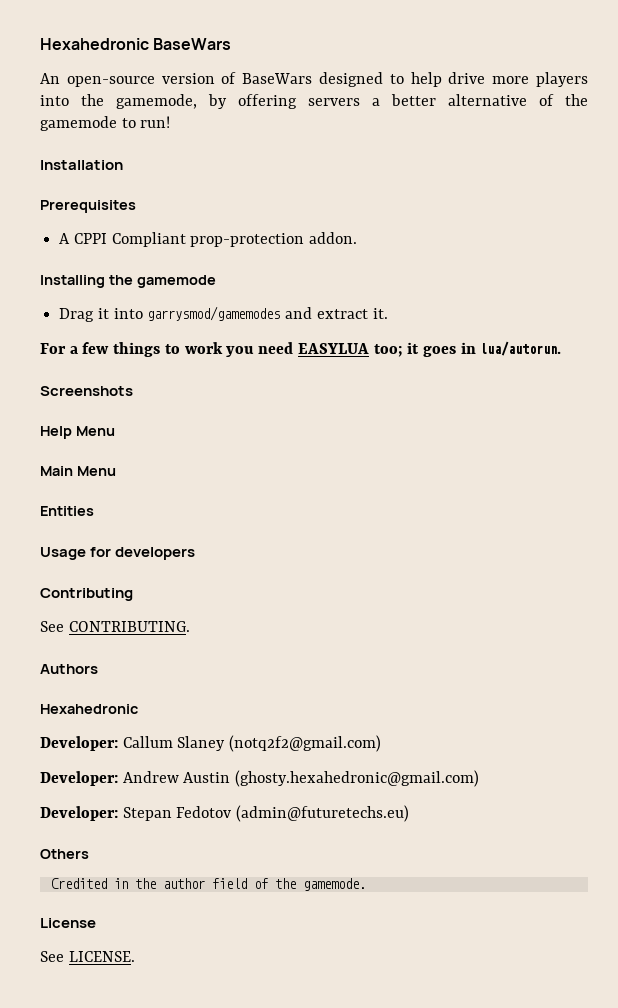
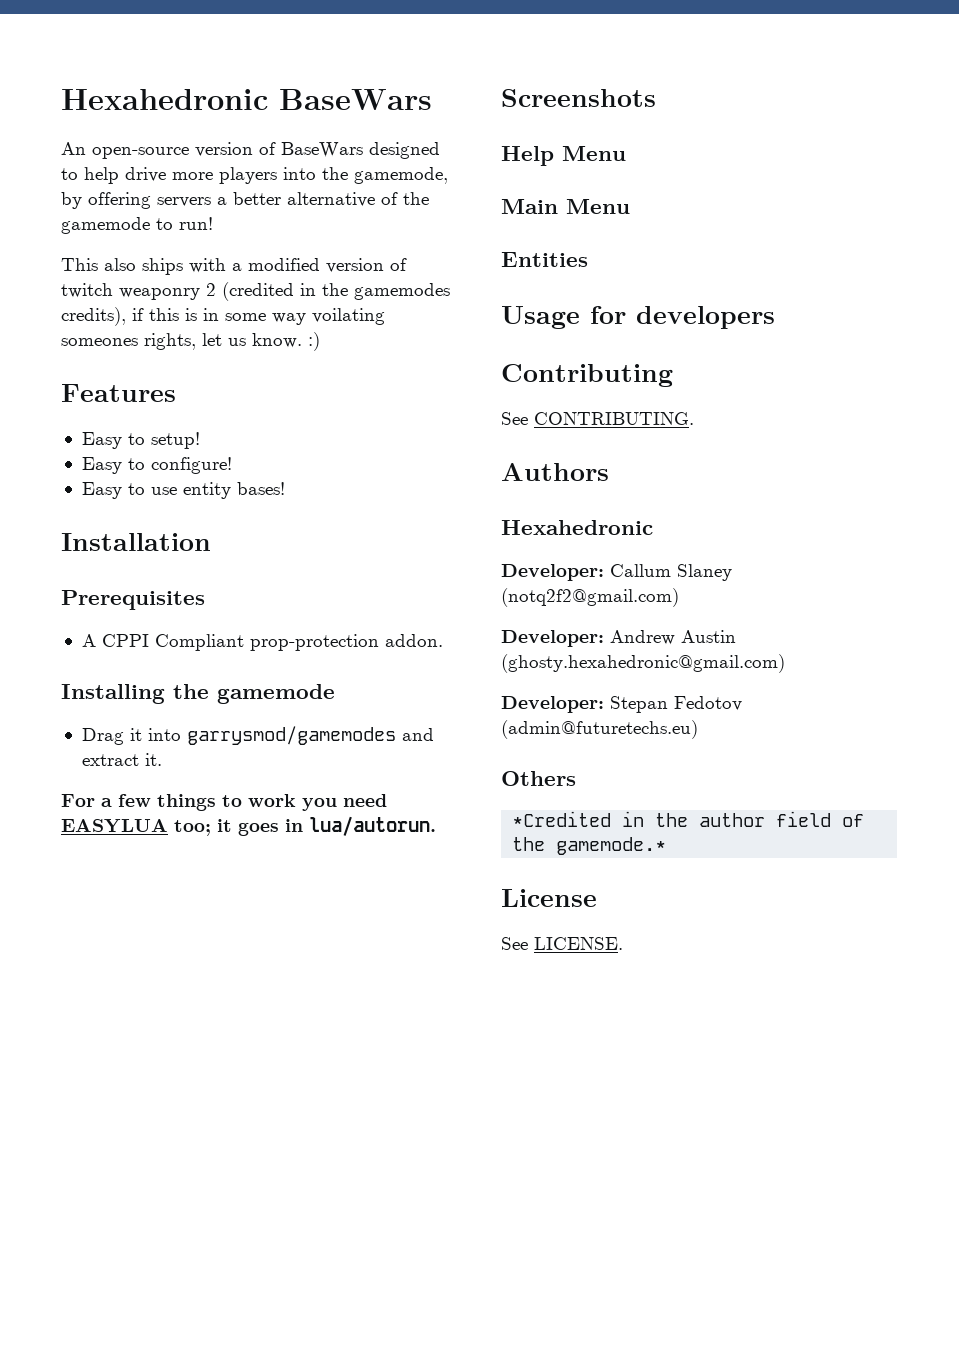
(171, 122) none -> [61,258,407,275] [61,282,450,301] [61,307,385,326] [61,332,320,351] [61,384,176,402] [81,432,200,449] [81,457,232,474] [81,482,285,499] // This also ships with a modified version of twitch weaponry 2 (credited in the gamemodes credits), if this is in some way voilating someones rights, let us know. :) // Features // Easy to setup! // Easy to configure! // Easy to use entity bases!
[50,878,107,889] Credited -> [512,811,612,827] *Credited
[302,878,366,891] gamemode. -> [556,837,667,855] gamemode.*

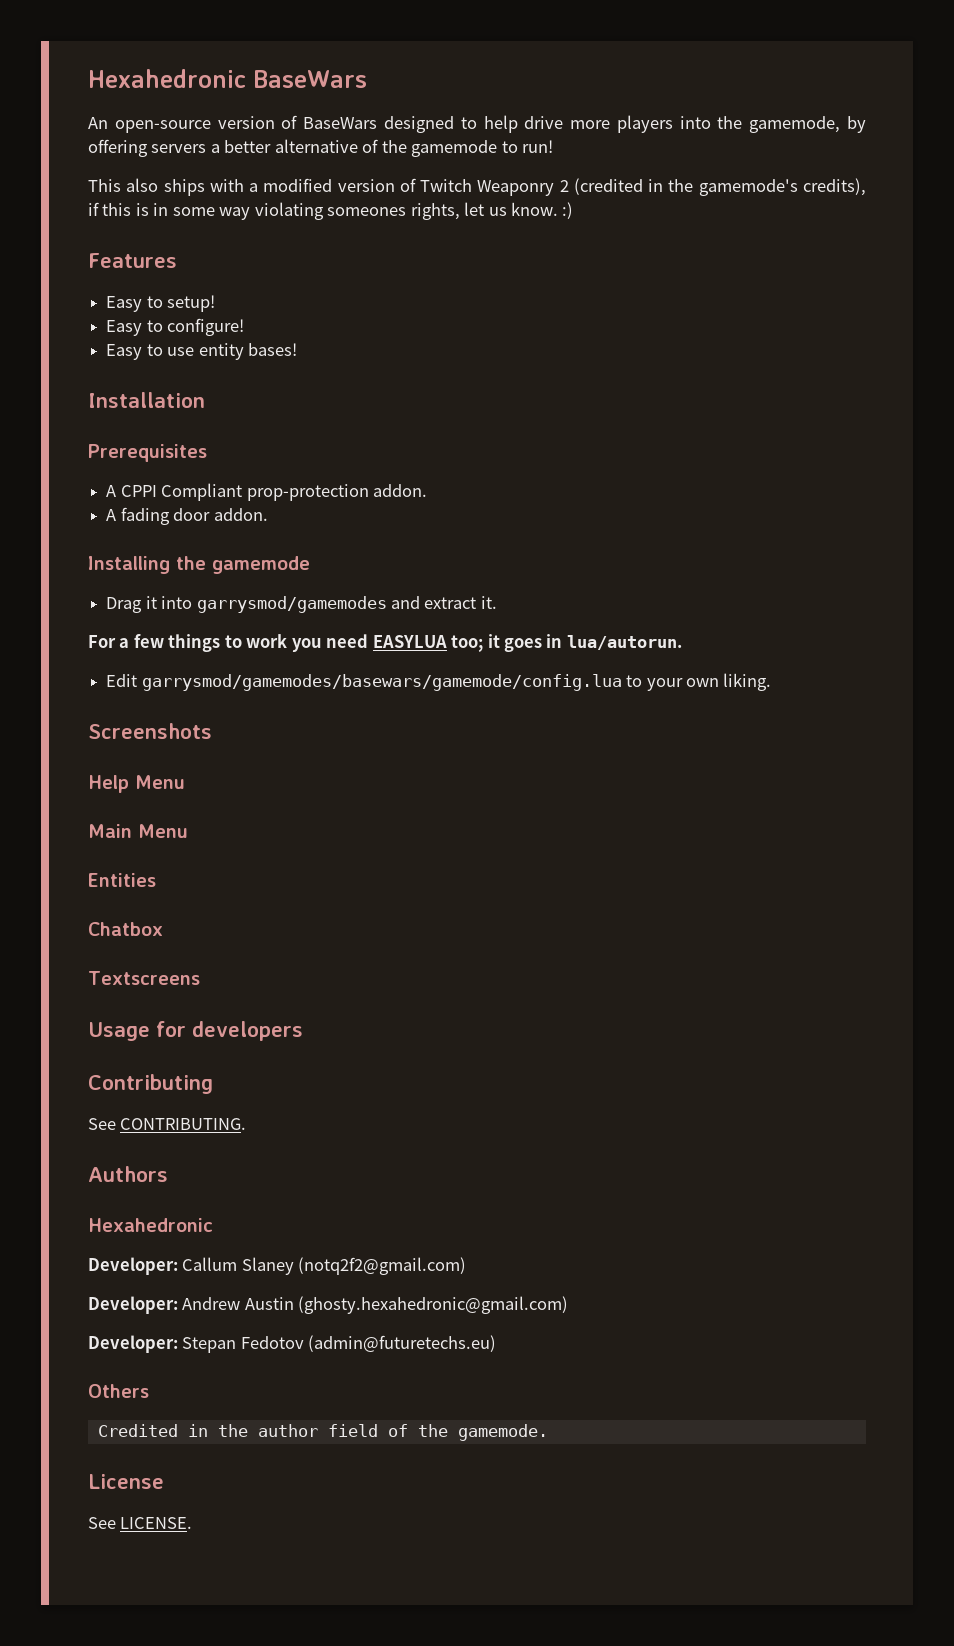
[61,283,200,300] twitch weaponry -> [420,179,555,196] Twitch Weaponry
[354,283,450,300] gamemodes -> [698,179,798,196] gamemode's
[312,308,385,325] voilating -> [254,202,324,220] violating
(443, 640) none -> [106,507,268,525] // A fading door addon.
(436, 826) none -> [106,673,772,691] // Edit garrysmod/gamemodes/basewars/gamemode/config.lua to your own liking.
(588, 259) none -> [88,922,163,936] [88,971,200,985] // Chatbox // Textscreens
[512,811,612,827] *Credited -> [97,1424,178,1437] Credited
[556,837,667,855] gamemode.* -> [457,1424,548,1441] gamemode.

